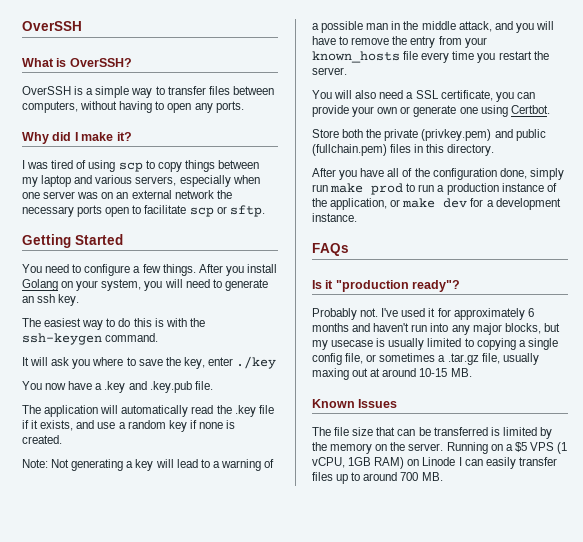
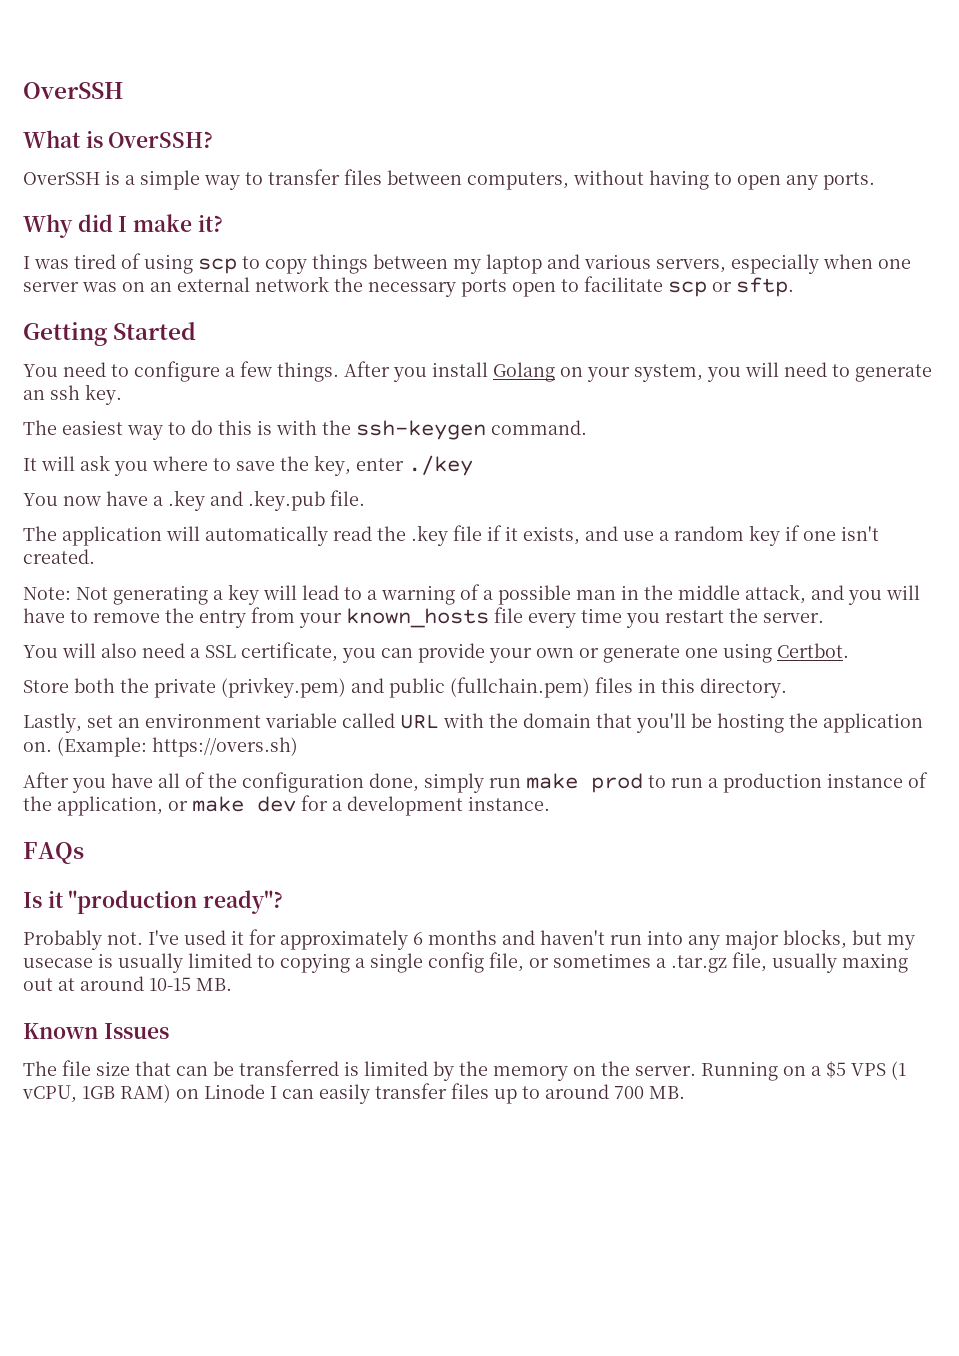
[198,420,236,429] none is -> [803,526,879,541] one isn't
(495, 150) none -> [23,713,923,733] [23,737,298,757] // Lastly, set an environment variable called URL with the domain that you'll be hosting the application on. (Example: https://overs.sh)

